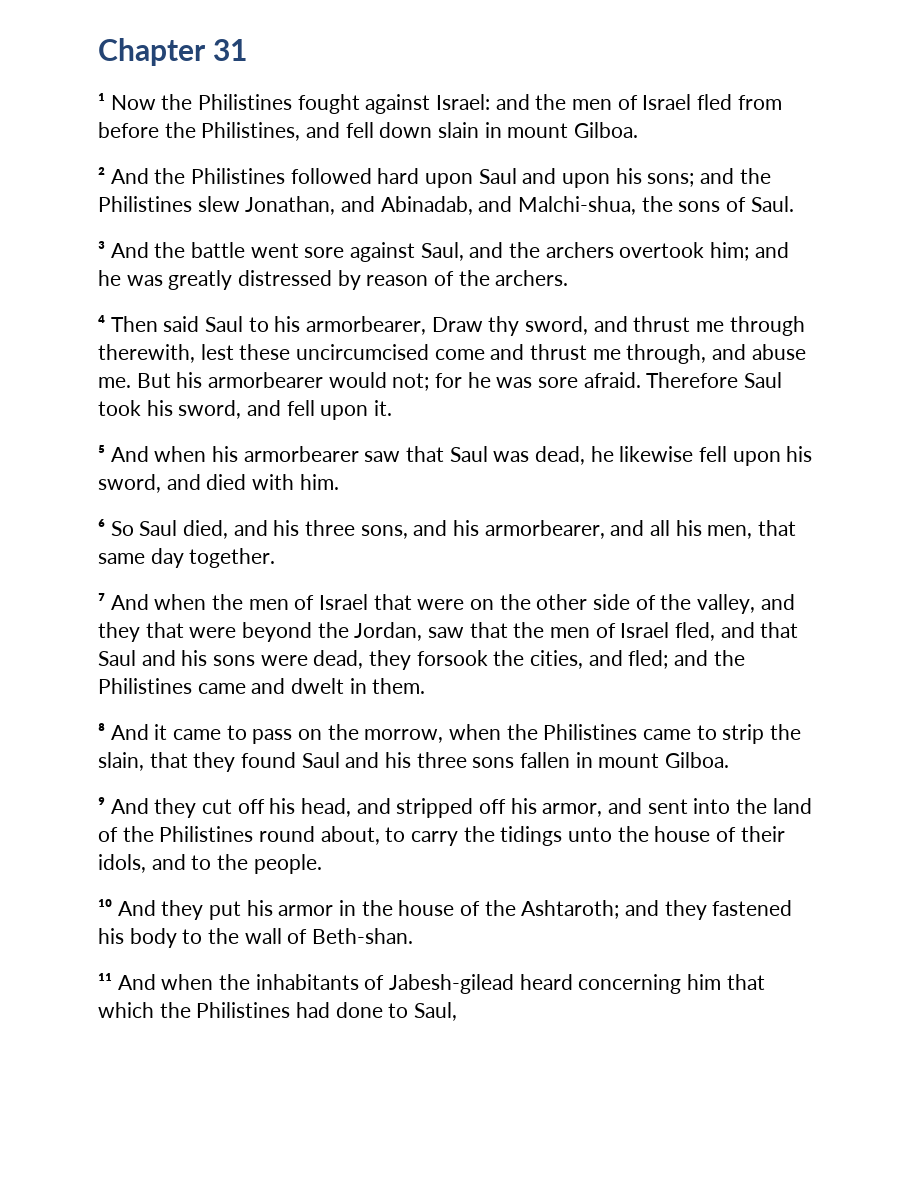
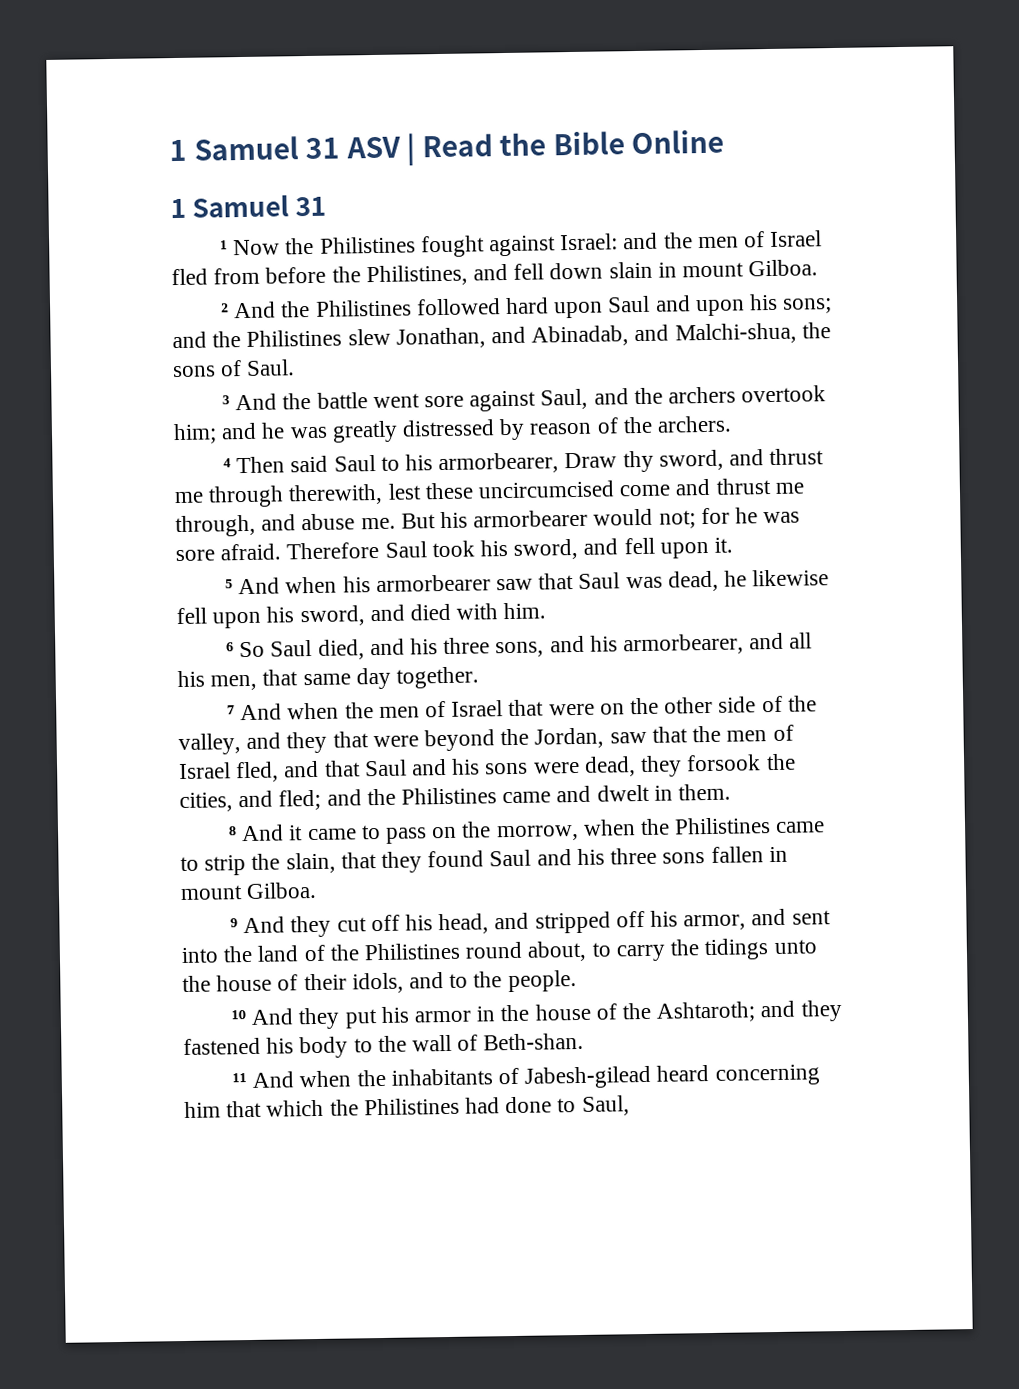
[98,38,206,66] Chapter -> [169,129,725,166] [170,194,290,219] 1 Samuel 31 ASV | Read the Bible Online // 1 Samuel

